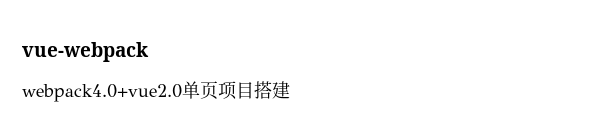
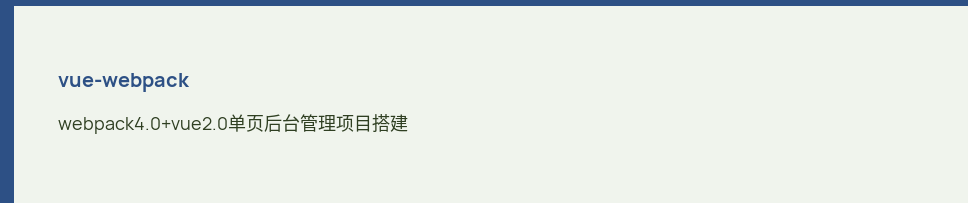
(218, 90) none -> [264,114,336,132] 后台管理

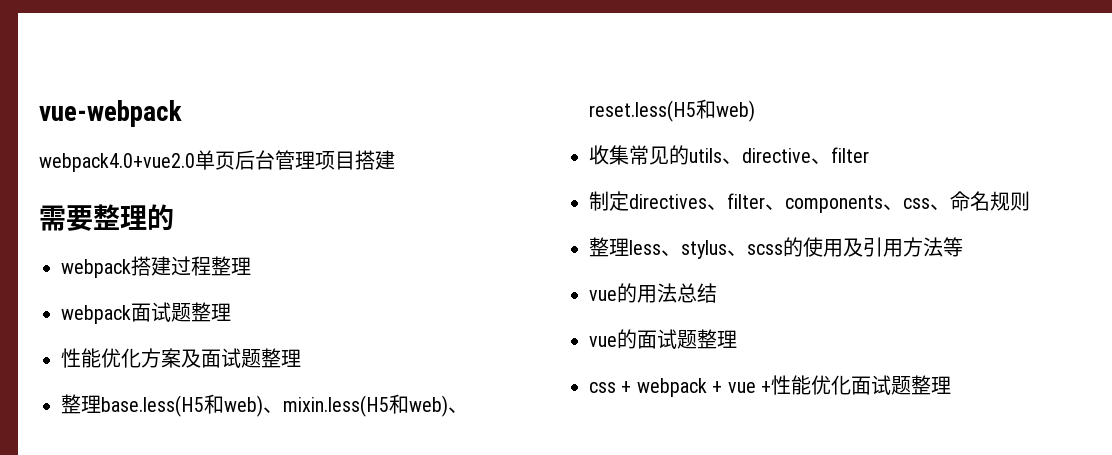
(408, 123) none -> [39,204,174,231] [61,256,251,278] [61,302,231,324] [61,348,301,368] [61,394,468,417] [589,99,755,122] [589,145,869,165] [589,191,1030,213] [589,237,963,259] [589,283,717,303] [589,329,737,349] [589,375,951,397] // 需要整理的 // webpack搭建过程整理 // webpack面试题整理 // 性能优化方案及面试题整理 // 整理base.less(H5和web)、mixin.less(H5和web)、reset.less(H5和web) // 收集常见的utils、directive、filter // 制定directives、filter、components、css、命名规则 // 整理less、stylus、scss的使用及引用方法等 // vue的用法总结 // vue的面试题整理 // css + webpack + vue +性能优化面试题整理

